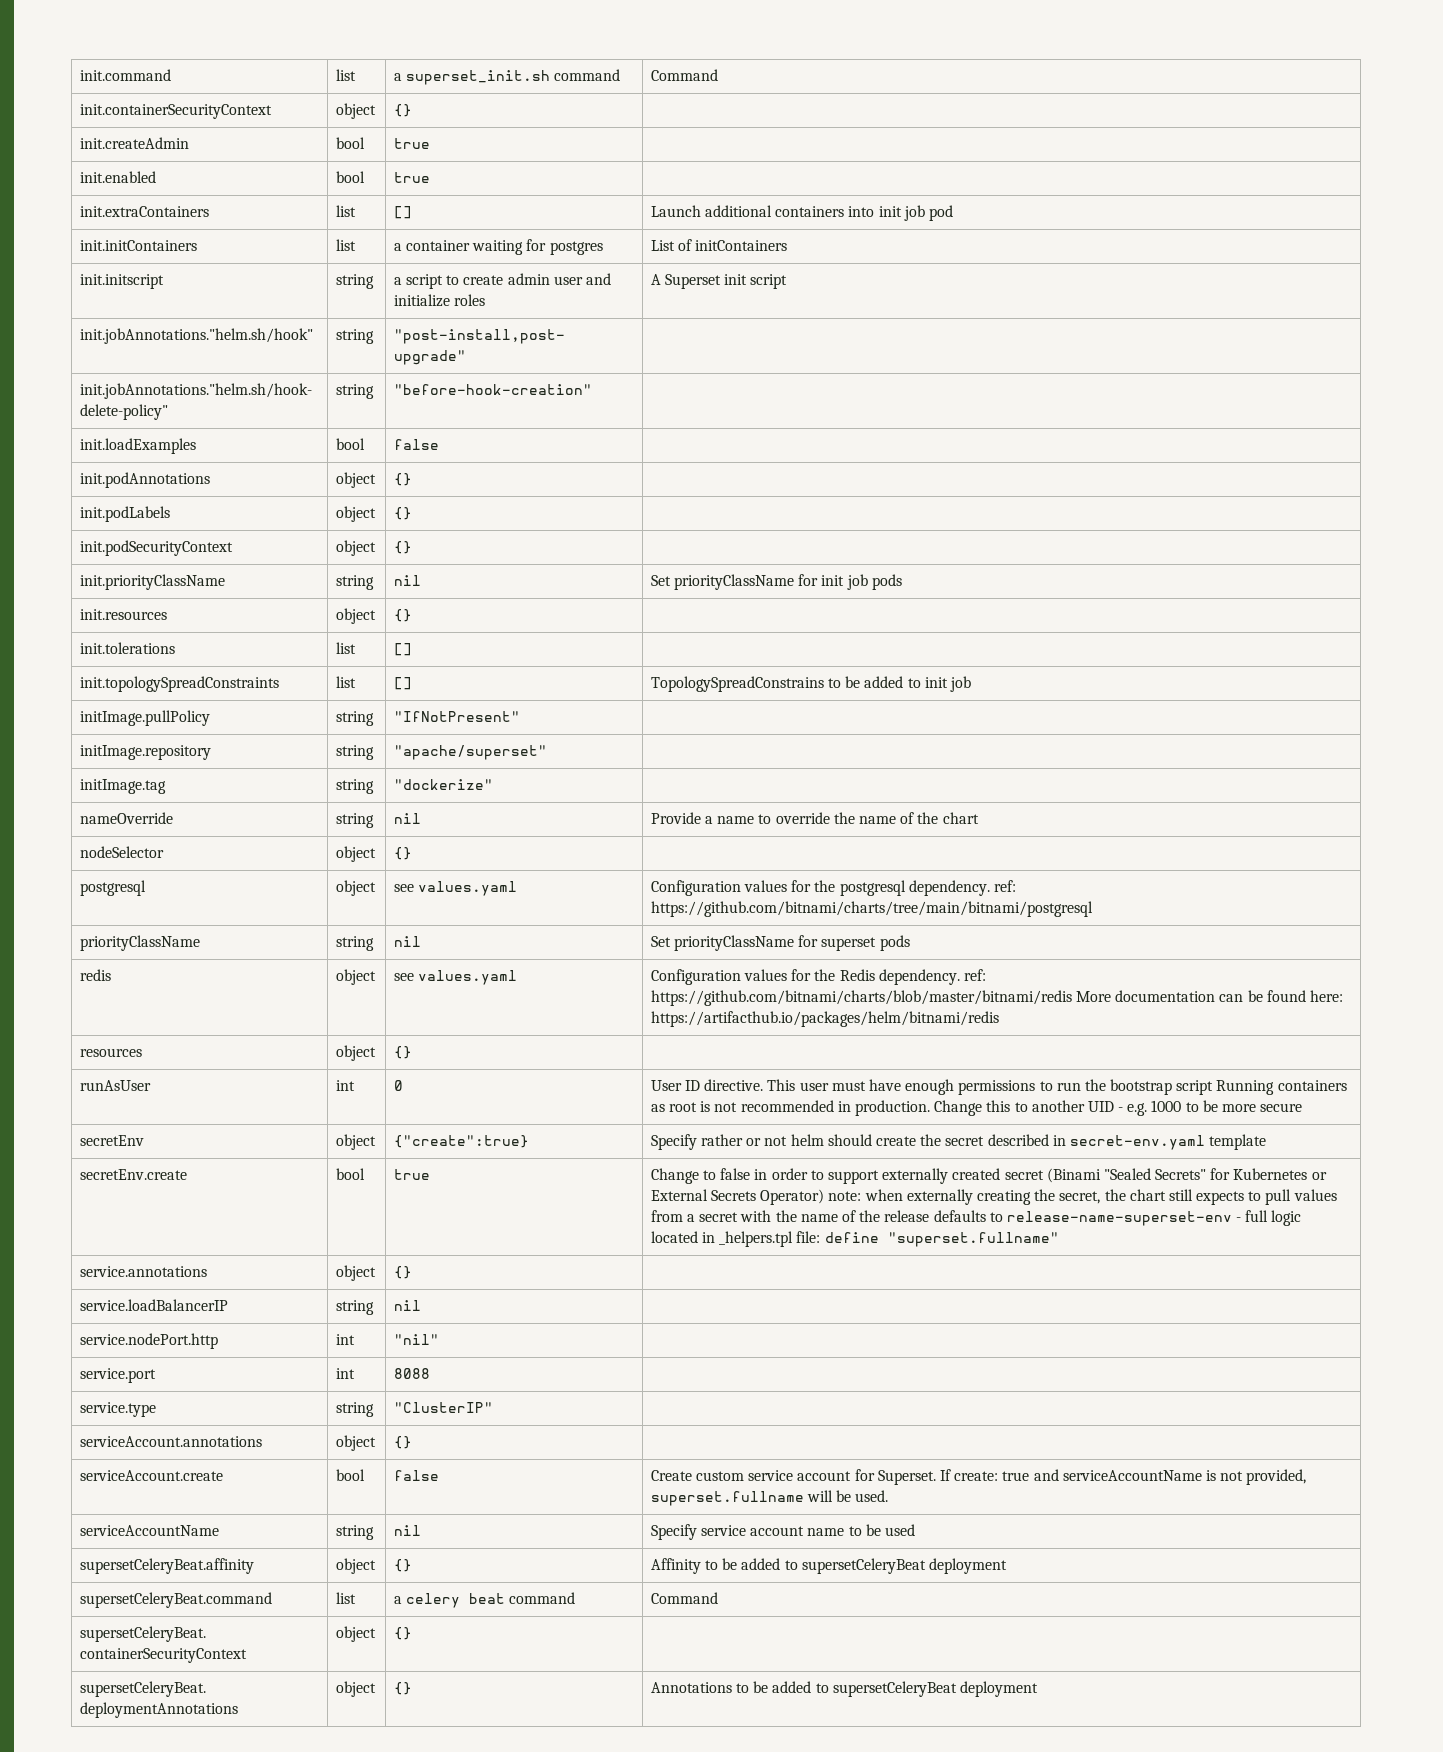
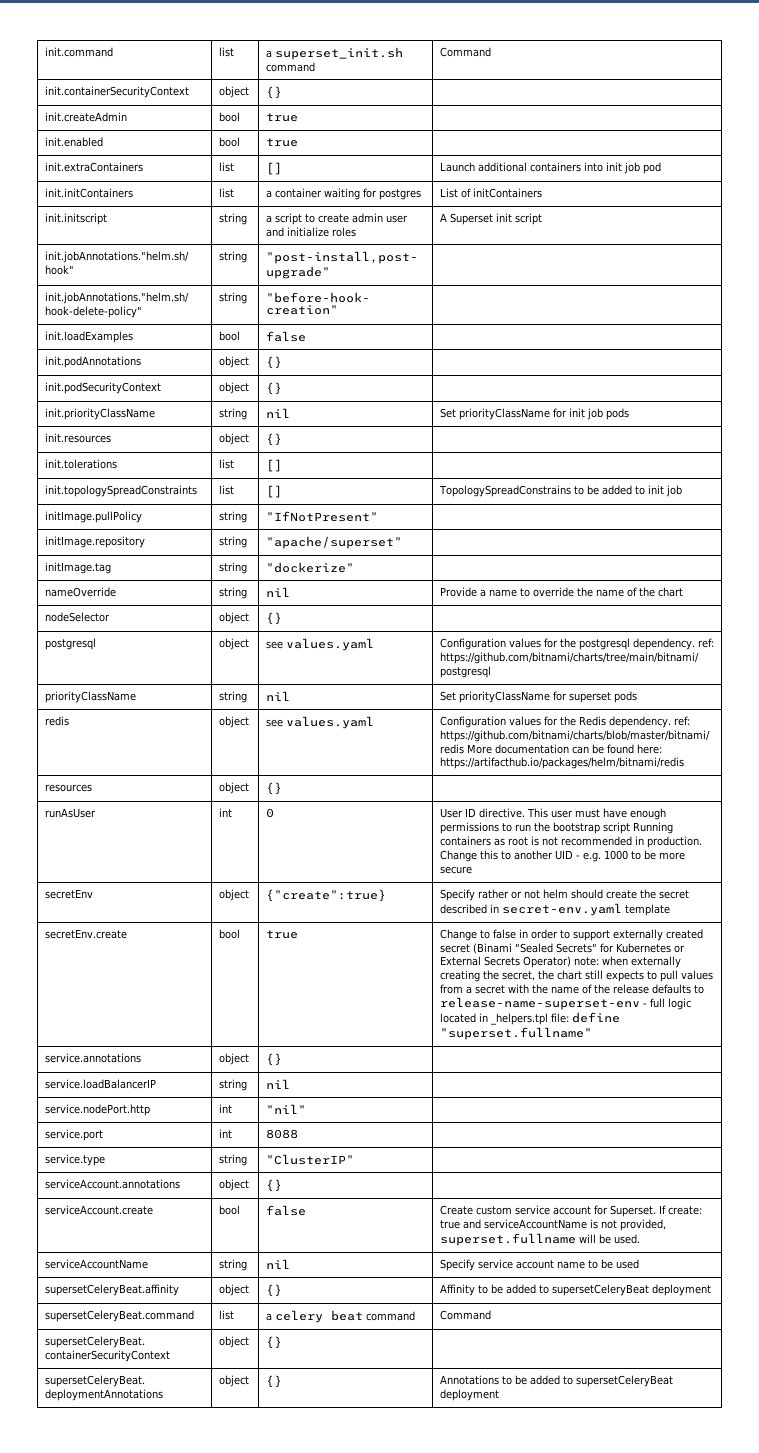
[79,506,170,522] [335,506,376,522] [393,507,412,520] // init.podLabels | object | {} | -> (282, 362) none

